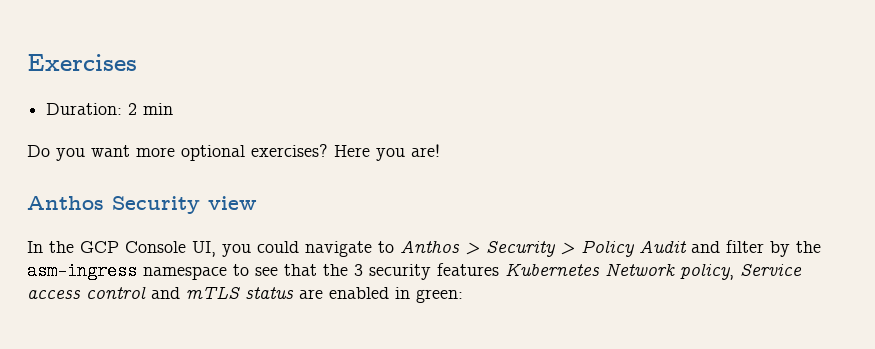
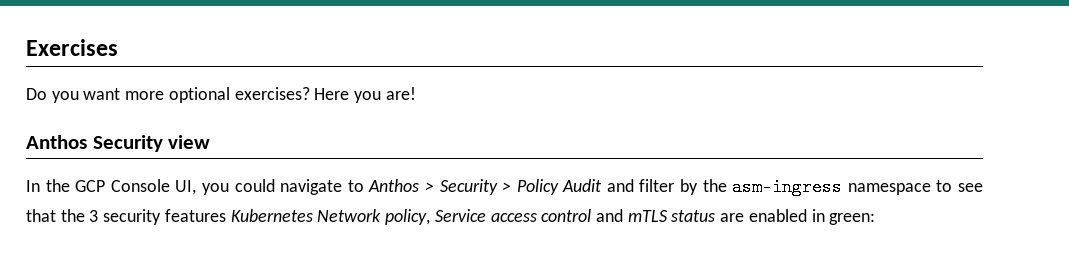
[46,103,174,115] // Duration: 2 min -> (118, 47) none

